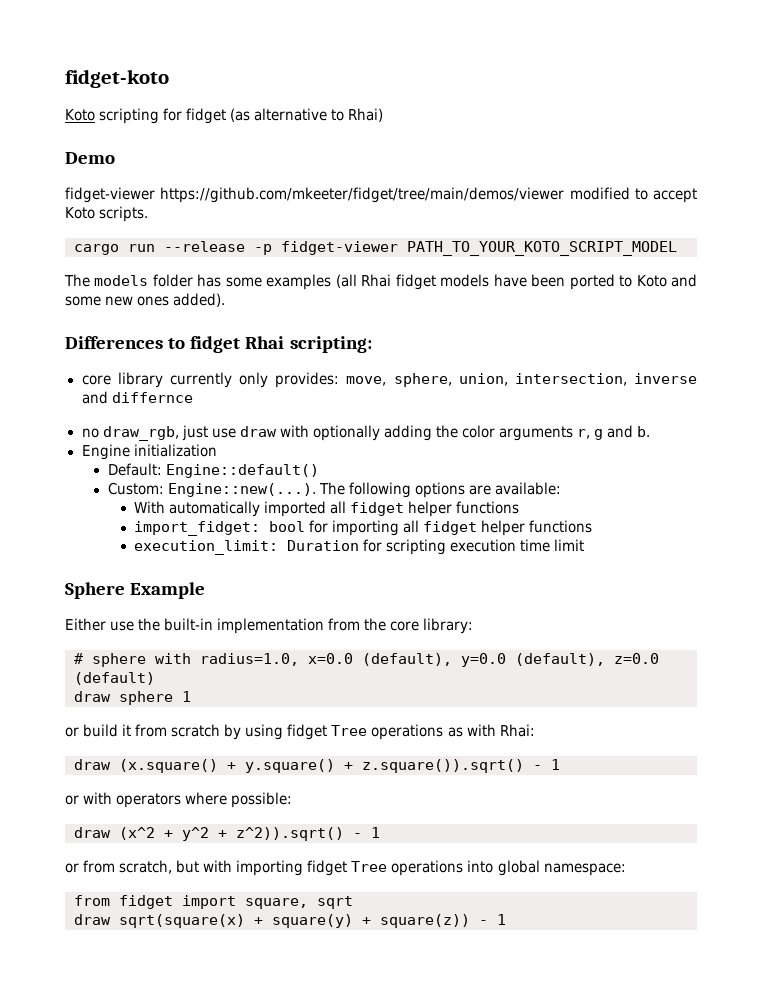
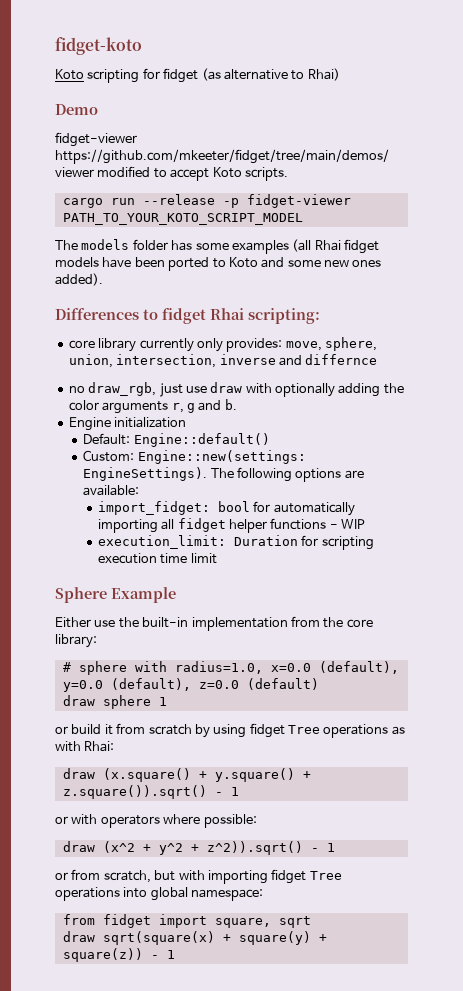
[167,483,316,497] Engine::new(...). -> [137,450,306,464] [83,467,208,481] Engine::new(settings: EngineSettings).
[134,501,520,517] // With automatically imported all fidget helper functions -> (140, 490) none
(329, 526) none -> [273,502,355,516] automatically
(593, 526) none -> [329,519,366,529] - WIP

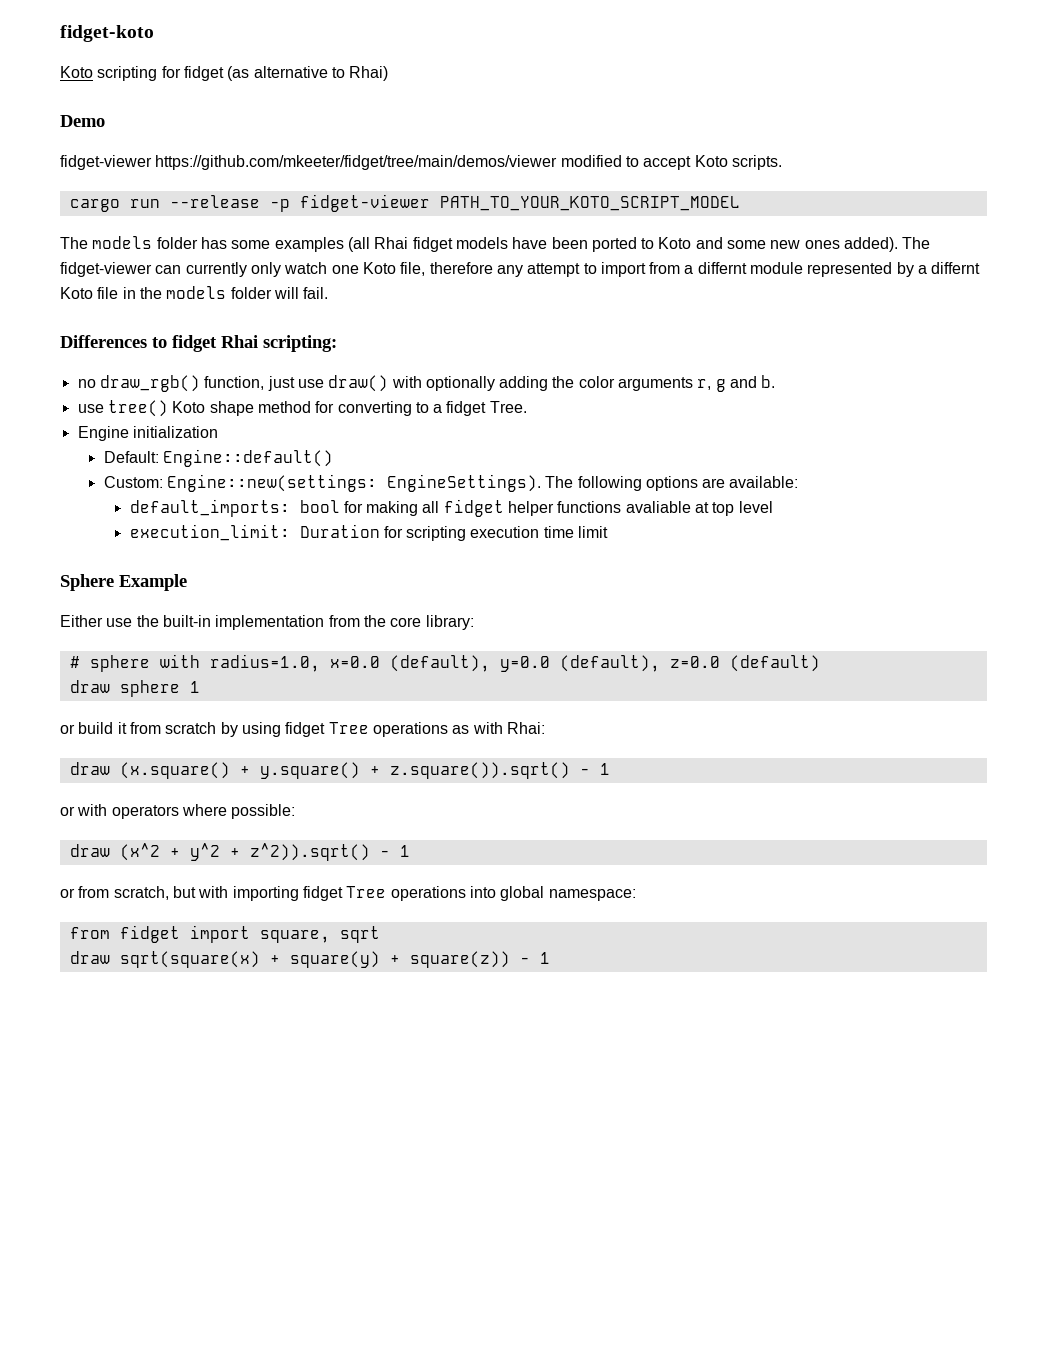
(103, 279) none -> [902,237,931,249] [60,262,981,277] [60,286,329,299] The fidget-viewer can currently only watch one Koto file, therefore any attempt to import from a differnt module represented by a differnt Koto file in the models folder will fail.
[68,337,377,352] [68,354,378,368] // core library currently only provides: move, sphere, union, intersection, inverse and differnce -> (337, 343) none
[88,382,157,396] draw_rgb, -> [99,375,265,392] draw_rgb() function,
[210,382,243,393] draw -> [328,375,389,392] draw()
(237, 404) none -> [77,400,527,417] // use tree() Koto shape method for converting to a fidget Tree.
[97,501,210,515] import_fidget: -> [129,499,290,517] default_imports:
[273,502,355,516] [97,519,158,533] automatically importing -> [366,501,419,516] making
[329,519,366,529] - WIP -> [625,501,773,516] avaliable at top level

